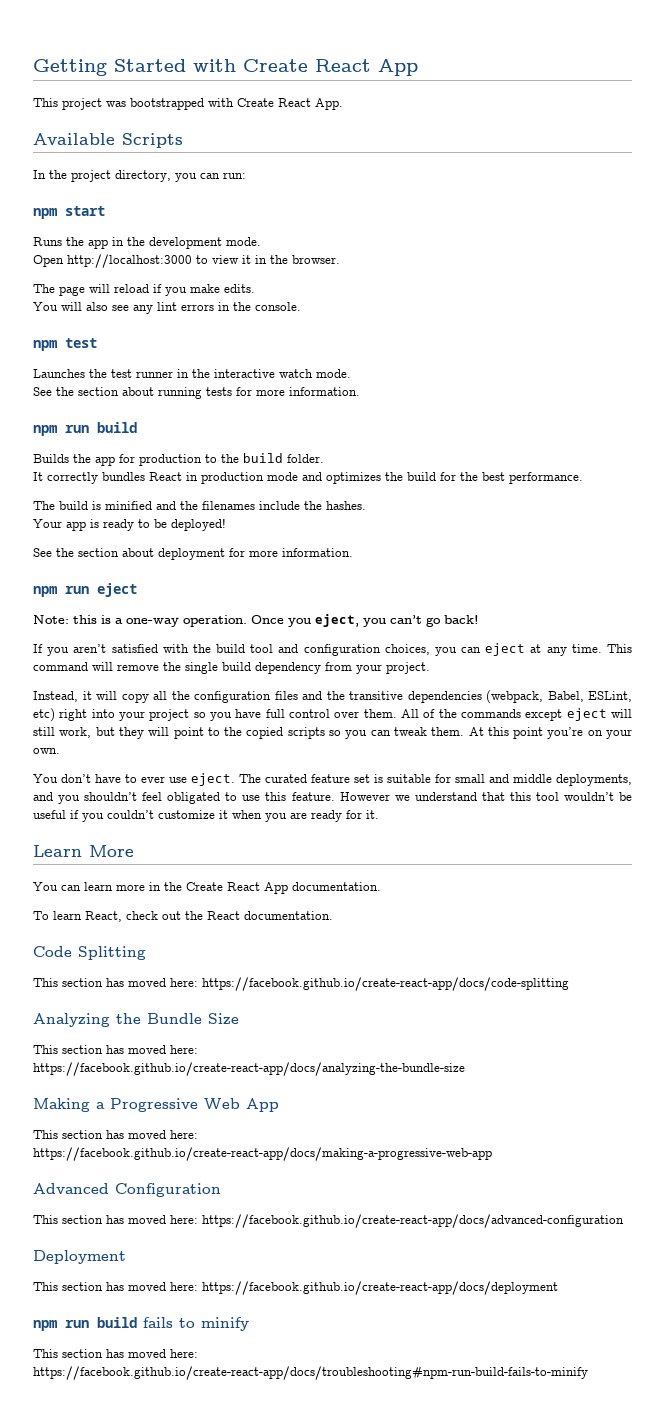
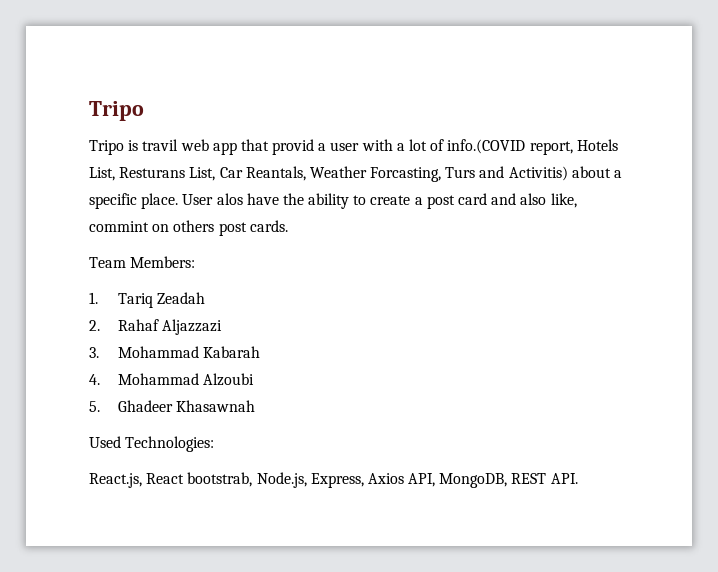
[33,59,418,76] [33,98,343,110] [33,133,183,148] [33,170,246,182] [33,206,105,219] [33,237,261,249] [33,254,340,268] [33,284,255,296] [33,302,301,314] [33,338,97,351] [33,369,351,378] [33,387,360,399] [33,422,137,436] [33,453,324,466] [33,472,583,484] [33,501,366,510] [33,518,226,531] [33,548,353,560] [33,583,137,597] [33,614,479,627] [33,643,632,656] [33,662,430,674] [33,690,632,704] [33,708,632,722] [33,727,632,739] [33,748,60,754] [33,773,632,786] [33,792,632,804] [33,810,379,822] [33,845,134,857] [33,882,381,894] [33,911,333,922] [33,946,146,960] [33,977,569,991] [33,1013,239,1027] [33,1045,198,1054] [33,1062,465,1076] [33,1098,279,1112] [33,1130,198,1139] [33,1147,492,1161] [33,1183,221,1197] [33,1214,624,1228] [33,1250,126,1264] [33,1281,558,1295] [33,1317,249,1331] [33,1349,198,1358] [33,1366,588,1380] Getting Started with Create React App // This project was bootstrapped with Create React App. // Available Scripts // In the project directory, you can run: // npm start // Runs the app in the development mode. // Open http://localhost:3000 to view it in the browser. // The page will reload if you make edits. // You will also see any lint errors in the console. // npm test // Launches the test runner in the interactive watch mode. // See the section about running tests for more information. // npm run build // Builds the app for production to the build folder. // It correctly bundles React in production mode and optimizes the build for the best performance. // The build is minified and the filenames include the hashes. // Your app is ready to be deployed! // See the section about deployment for more information. // npm run eject // Note: this is a one-way operation. Once you eject, you can’t go back! // If you aren’t satisfied with the build tool and configuration choices, you can eject at any time. This command will remove the single build dependency from your project. // Instead, it will copy all the configuration files and the transitive dependencies (webpack, Babel, ESLint, etc) right into your project so you have full control over them. All of the commands except eject will still work, but they will point to the copied scripts so you can tweak them. At this point you’re on your own. // You don’t have to ever use eject. The curated feature set is suitable for small and middle deployments, and you shouldn’t feel obligated to use this feature. However we understand that this tool wouldn’t be useful if you couldn’t customize it when you are ready for it. // Learn More // You can learn more in the Create React App documentation. // To learn React, check out the React documentation. // Code Splitting // This section has moved here: https://facebook.github.io/create-react-app/docs/code-splitting // Analyzing the Bundle Size // This section has moved here: https://facebook.github.io/create-react-app/docs/analyzing-the-bundle-size // Making a Progressive Web App // This section has moved here: https://facebook.github.io/create-react-app/docs/making-a-progressive-web-app // Advanced Configuration // This section has moved here: https://facebook.github.io/create-react-app/docs/advanced-configuration // Deployment // This section has moved here: https://facebook.github.io/create-react-app/docs/deployment // npm run build fails to minify // This section has moved here: https://facebook.github.io/create-react-app/docs/troubleshooting#npm-run-build-fails-to-minify -> [89,101,144,121] [89,139,618,155] [89,166,623,182] [89,193,577,209] [89,220,288,236] [89,256,196,268] [89,292,205,308] [89,319,222,335] [89,346,260,358] [89,373,254,386] [89,400,255,412] [89,436,215,452] [89,472,578,488] Tripo // Tripo is travil web app that provid a user with a lot of info.(COVID report, Hotels List, Resturans List, Car Reantals, Weather Forcasting, Turs and Activitis) about a specific place. User alos have the ability to create a post card and also like, commint on others post cards. // Team Members: // 1. Tariq Zeadah // 2. Rahaf Aljazzazi // 3. Mohammad Kabarah // 4. Mohammad Alzoubi // 5. Ghadeer Khasawnah // Used Technologies: // React.js, React bootstrab, Node.js, Express, Axios API, MongoDB, REST API.

